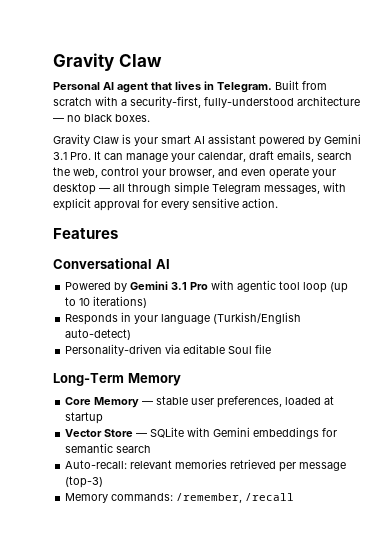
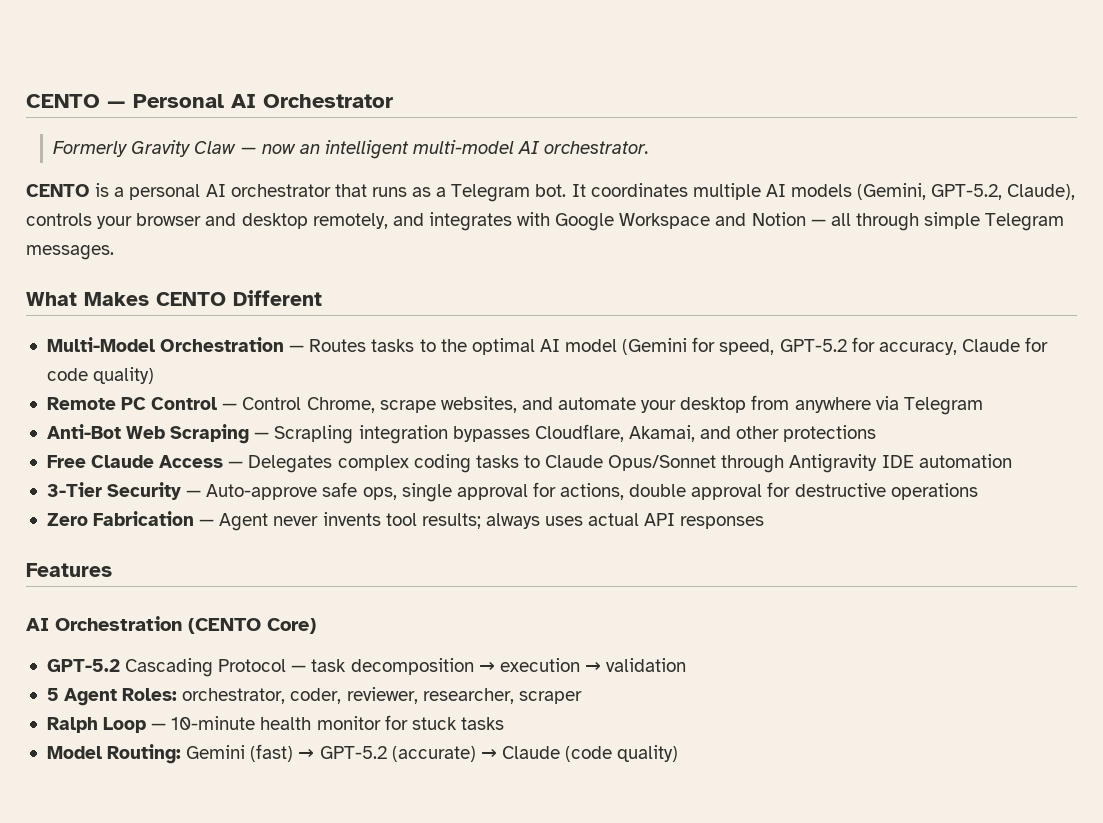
[53,53,162,71] [53,80,327,93] [53,96,360,108] [53,114,150,122] [53,134,361,147] [53,150,352,162] [53,167,336,179] [53,183,96,195] Gravity Claw // Personal AI agent that lives in Telegram. Built from scratch with a security-first, fully-understood architecture — no black boxes. // Gravity Claw is your smart AI assistant powered by Gemini 3.1 Pro. It can manage your calendar, draft emails, search the web, control your browser, and even operate your desktop -> [26,94,393,108] [53,140,650,159] [26,183,1076,202] [26,212,806,231] CENTO — Personal AI Orchestrator // Formerly Gravity Claw — now an intelligent multi-model AI orchestrator. // CENTO is a personal AI orchestrator that runs as a Telegram bot. It coordinates multiple AI models (Gemini, GPT-5.2, Claude), controls your browser and desktop remotely, and integrates with Google Workspace and Notion
[264,182,346,194] [53,198,278,211] messages, with explicit approval for every sensitive action. -> [26,245,114,260] [26,290,322,306] [46,337,1049,355] [46,367,155,384] [46,395,983,415] [46,424,877,444] [46,454,1012,473] [46,482,978,502] [46,511,765,531] messages. // What Makes CENTO Different // Multi-Model Orchestration — Routes tasks to the optimal AI model (Gemini for speed, GPT-5.2 for accuracy, Claude for code quality) // Remote PC Control — Control Chrome, scrape websites, and automate your desktop from anywhere via Telegram // Anti-Bot Web Scraping — Scrapling integration bypasses Cloudflare, Akamai, and other protections // Free Claude Access — Delegates complex coding tasks to Claude Opus/Sonnet through Antigravity IDE automation // 3-Tier Security — Auto-approve safe ops, single approval for actions, double approval for destructive operations // Zero Fabrication — Agent never invents tool results; always uses actual API responses
[53,258,170,269] [65,280,349,293] [65,296,148,308] [65,312,302,325] [65,329,132,340] [65,344,272,356] [53,373,181,386] [65,396,335,408] [65,412,104,424] [65,427,338,439] [65,443,152,453] [65,459,347,472] [65,476,104,488] [65,493,295,503] Conversational AI // Powered by Gemini 3.1 Pro with agentic tool loop (up to 10 iterations) // Responds in your language (Turkish/English auto-detect) // Personality-driven via editable Soul file // Long-Term Memory // Core Memory — stable user preferences, loaded at startup // Vector Store — SQLite with Gemini embeddings for semantic search // Auto-recall: relevant memories retrieved per message (top-3) // Memory commands: /remember, /recall -> [26,616,316,634] [46,658,687,677] [46,687,582,706] [46,715,504,733] [46,744,679,764] AI Orchestration (CENTO Core) // GPT-5.2 Cascading Protocol — task decomposition → execution → validation // 5 Agent Roles: orchestrator, coder, reviewer, researcher, scraper // Ralph Loop — 10-minute health monitor for stuck tasks // Model Routing: Gemini (fast) → GPT-5.2 (accurate) → Claude (code quality)

